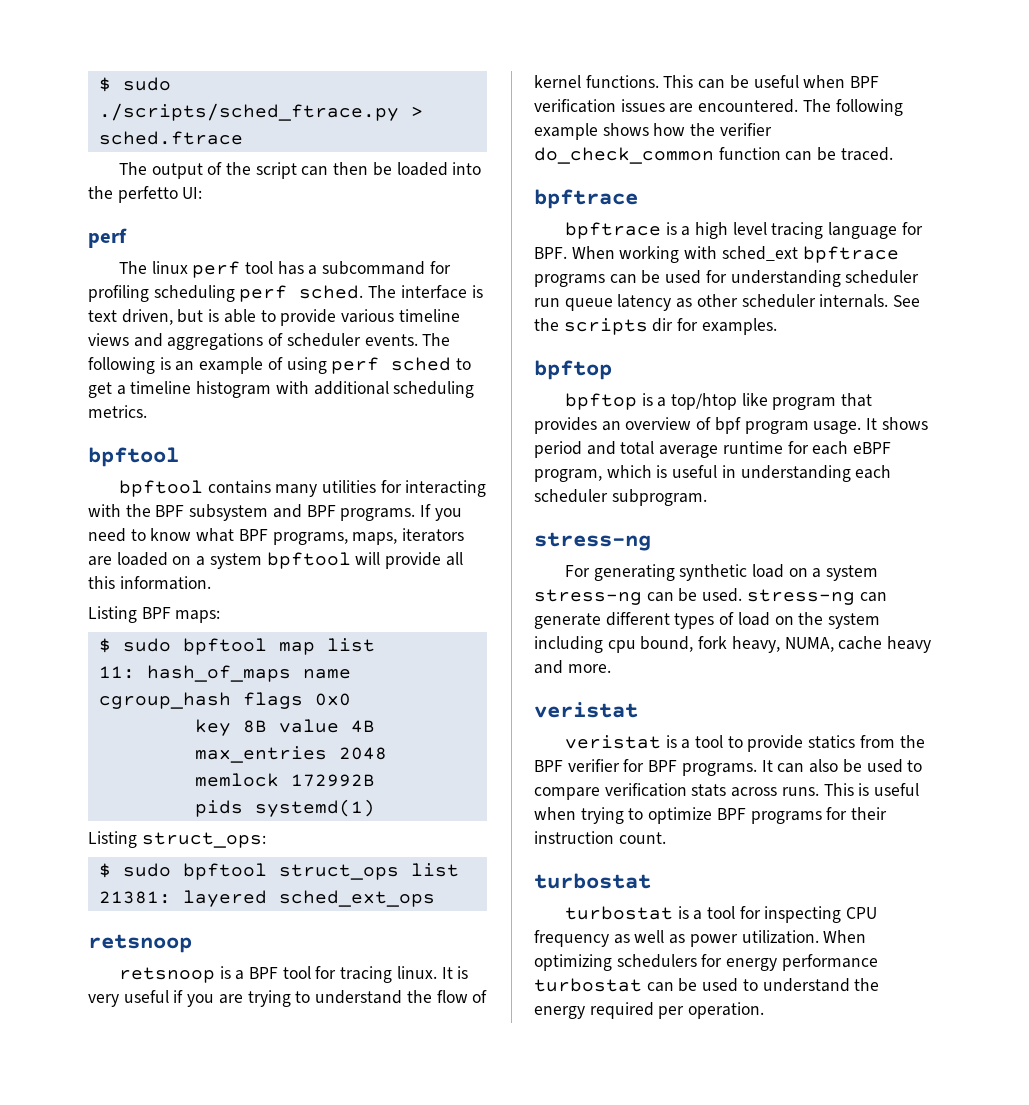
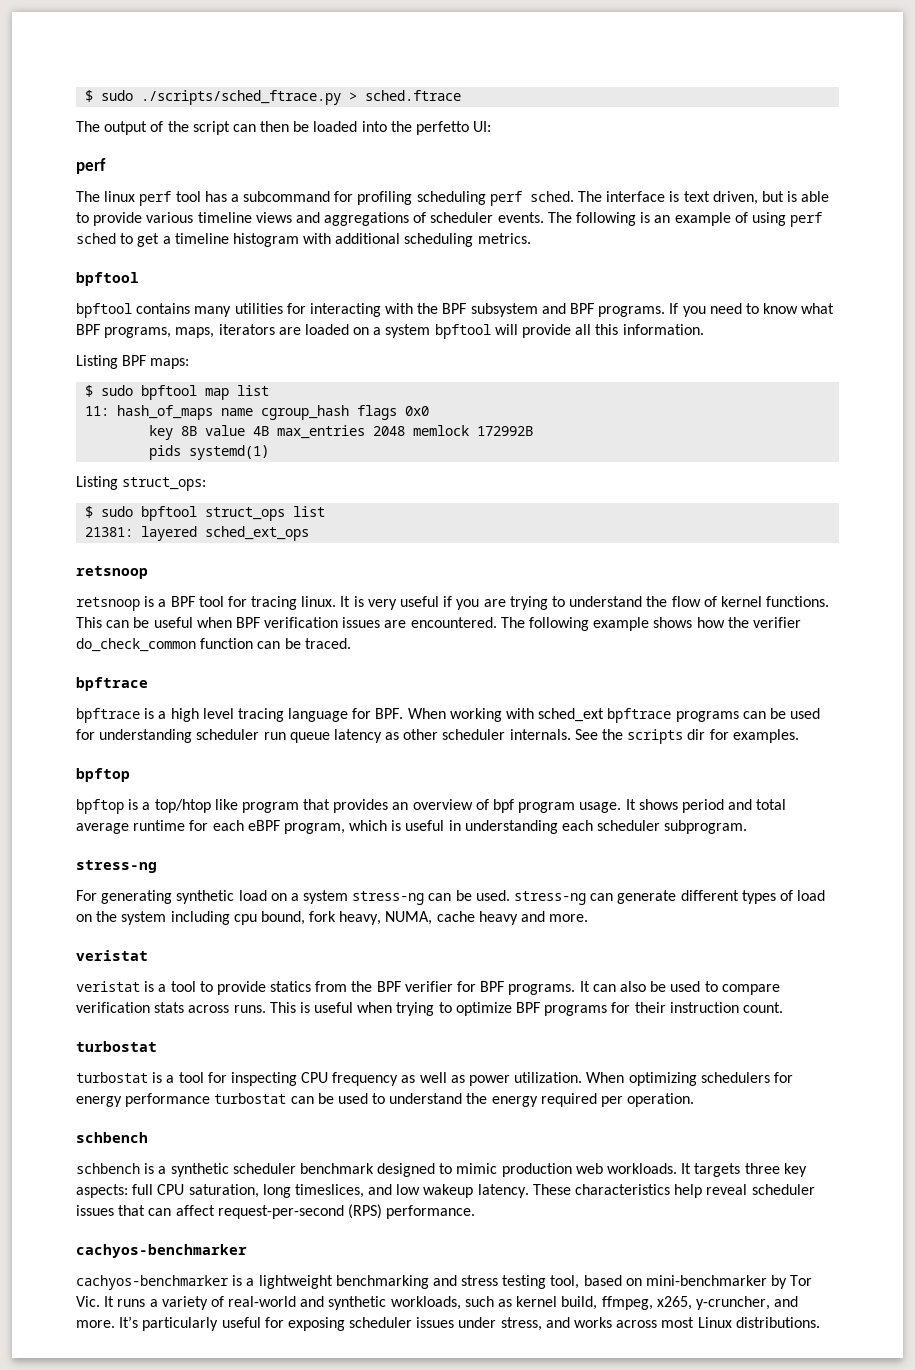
(765, 1010) none -> [76,1132,148,1143] [76,1163,807,1177] [76,1184,815,1198] [76,1204,476,1219] [76,1244,247,1258] [76,1275,813,1290] [76,1296,799,1310] [76,1316,820,1331] // schbench // schbench is a synthetic scheduler benchmark designed to mimic production web workloads. It targets three key aspects: full CPU saturation, long timeslices, and low wakeup latency. These characteristics help reveal scheduler issues that can affect request-per-second (RPS) performance. // cachyos-benchmarker // cachyos-benchmarker is a lightweight benchmarking and stress testing tool, based on mini-benchmarker by Tor Vic. It runs a variety of real-world and synthetic workloads, such as kernel build, ffmpeg, x265, y-cruncher, and more. It’s particularly useful for exposing scheduler issues under stress, and works across most Linux distributions.

